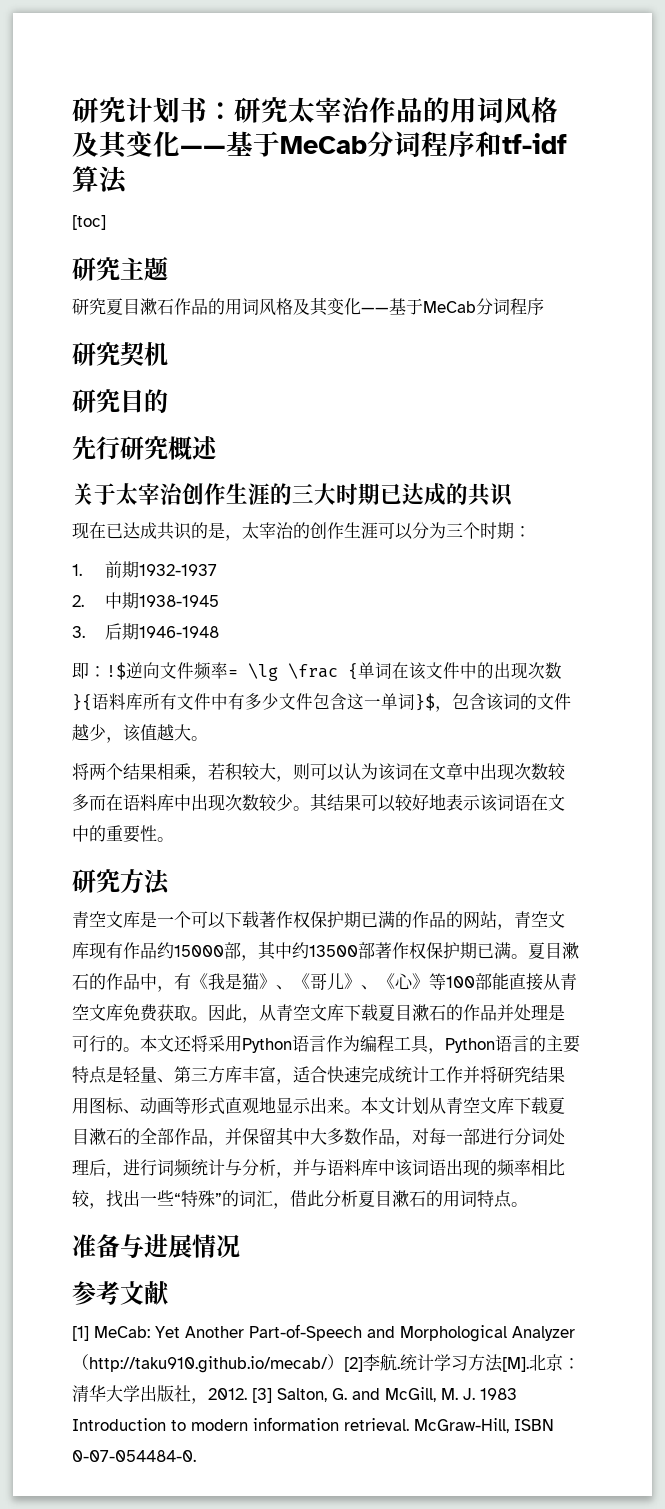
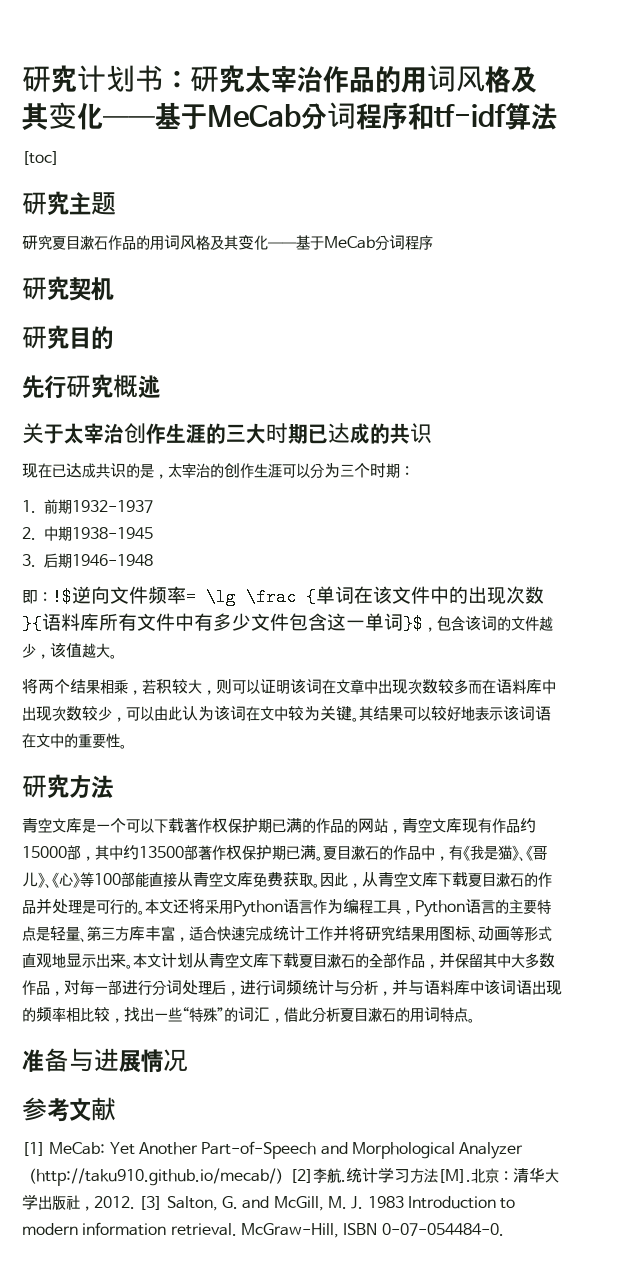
[344,763,378,780] 认为 -> [260,679,290,694] 证明
(293, 802) none -> [112,706,352,722] ，可以由此认为该词在文中较为关键

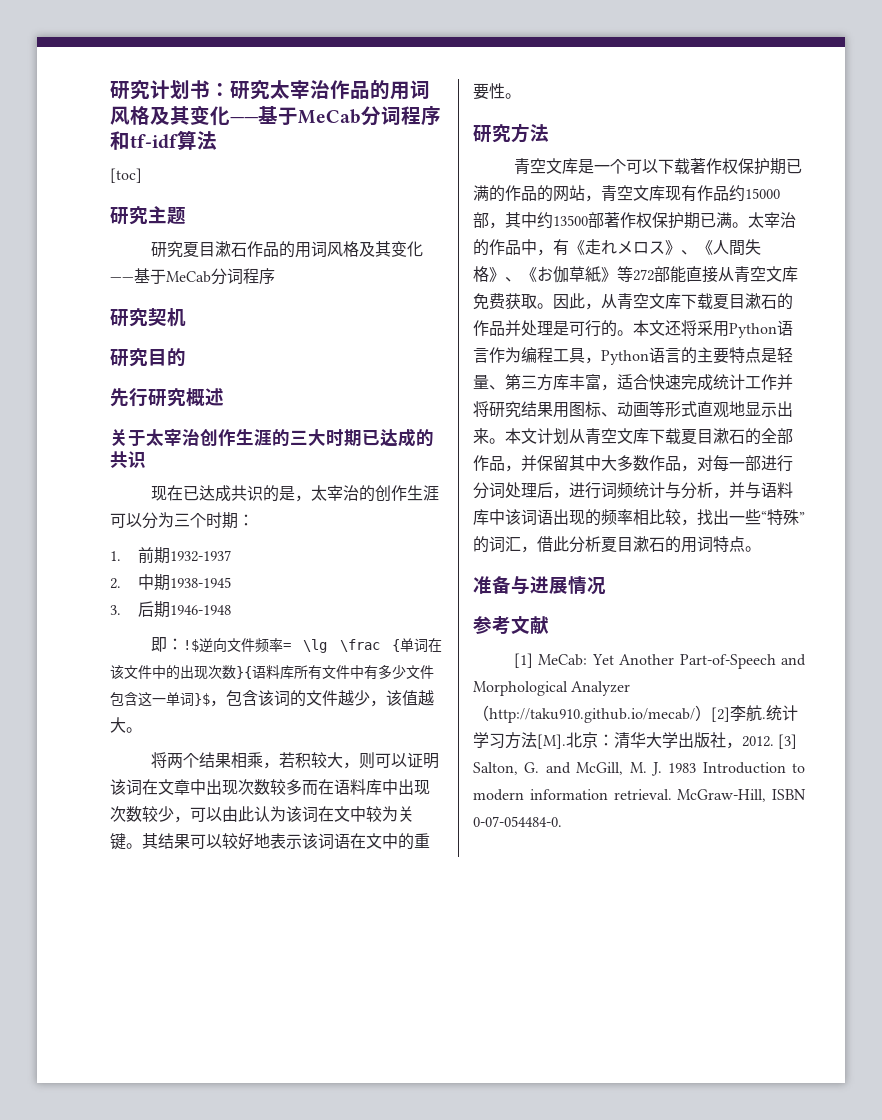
[323,845,379,860] 夏目漱石 -> [748,212,796,228] 太宰治
[470,845,547,861] [22,872,121,888] 我是猫》、《哥儿》、《心》等100 -> [585,239,761,256] [473,266,654,283] 走れメロス》、《人間失格》、《お伽草紙》等272

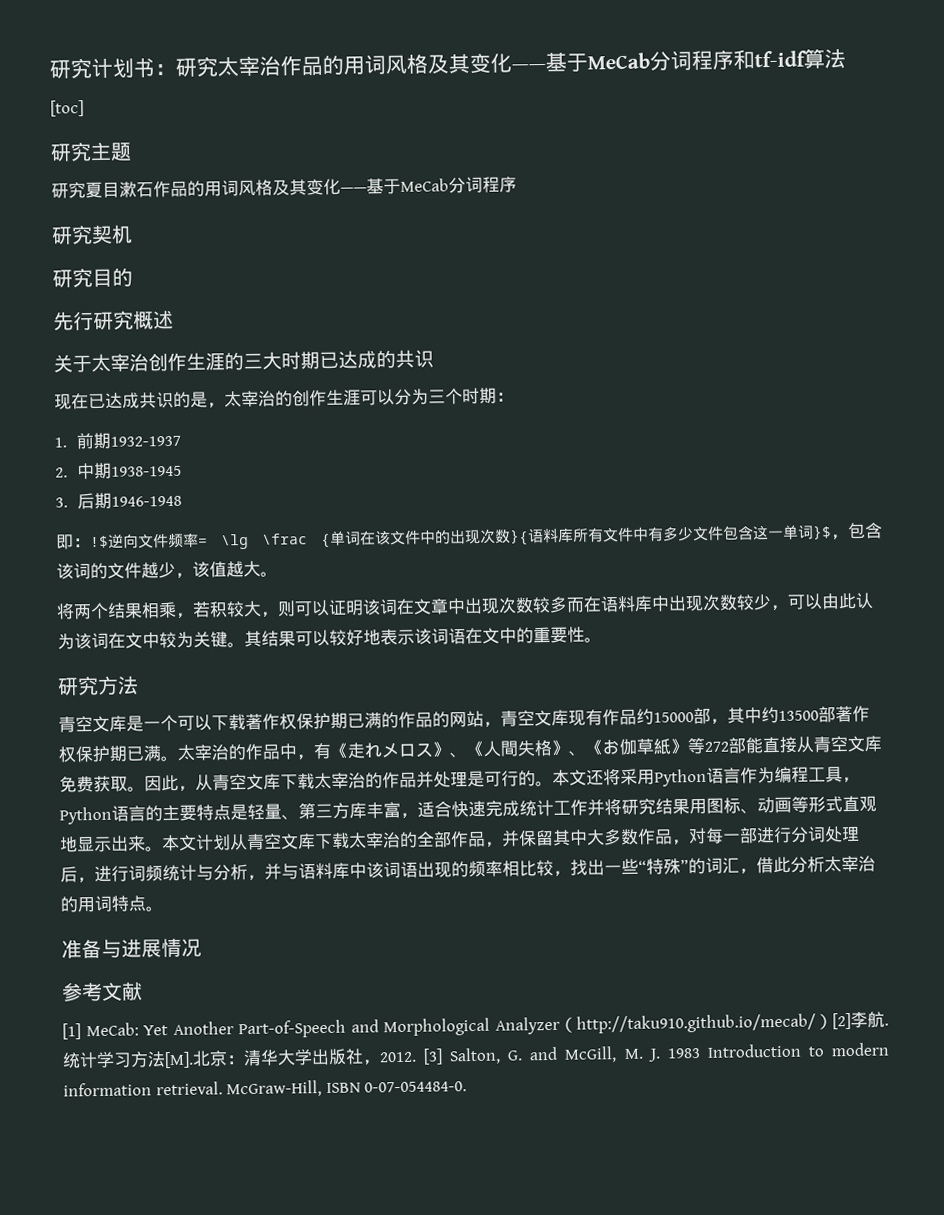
[713,293,777,309] 夏目漱石 -> [314,772,366,790] 太宰治
[681,428,745,444] 夏目漱石 -> [348,831,401,849] 太宰治
[601,536,665,552] 夏目漱石 -> [824,855,876,873] 太宰治

